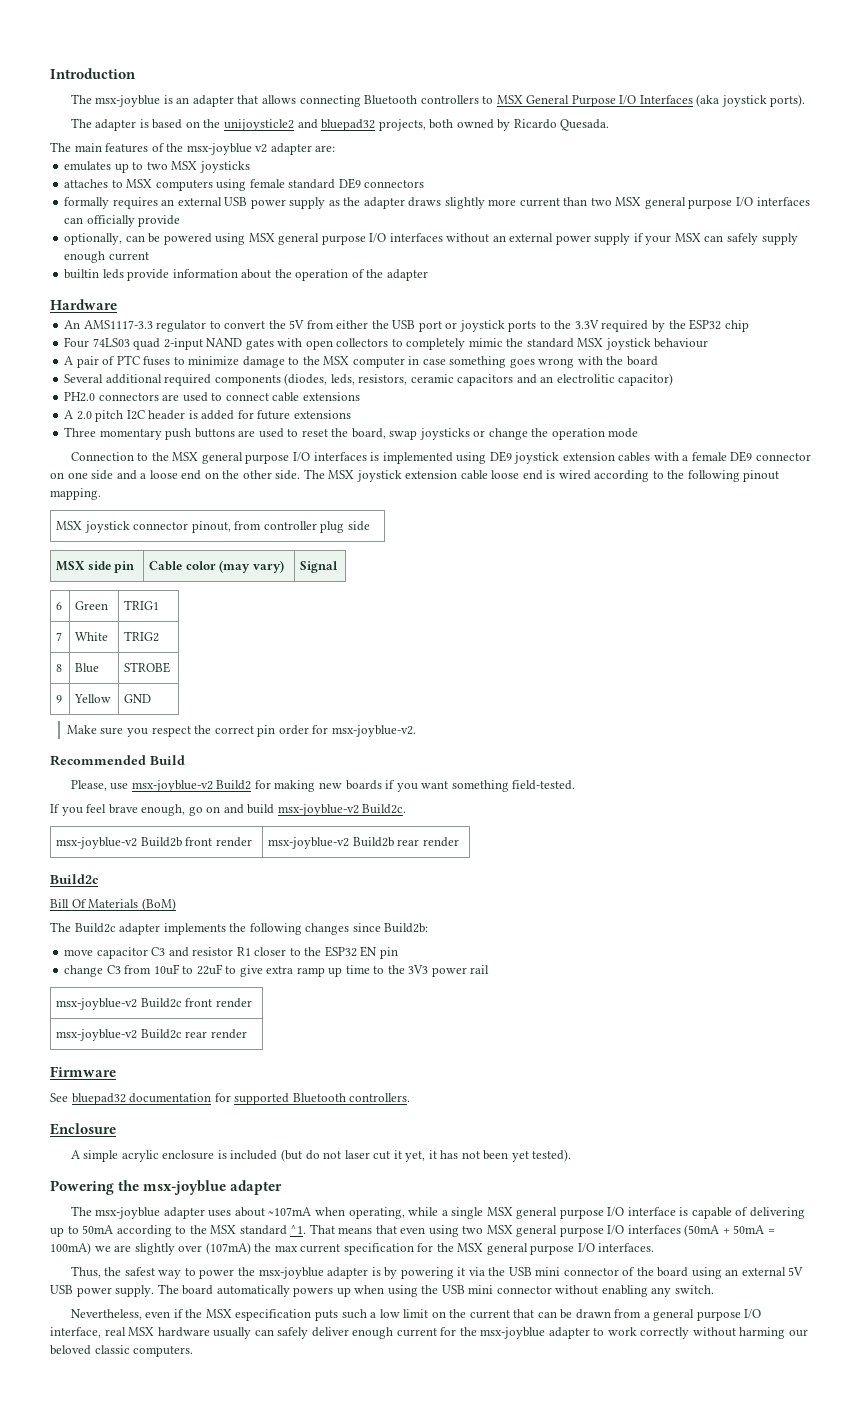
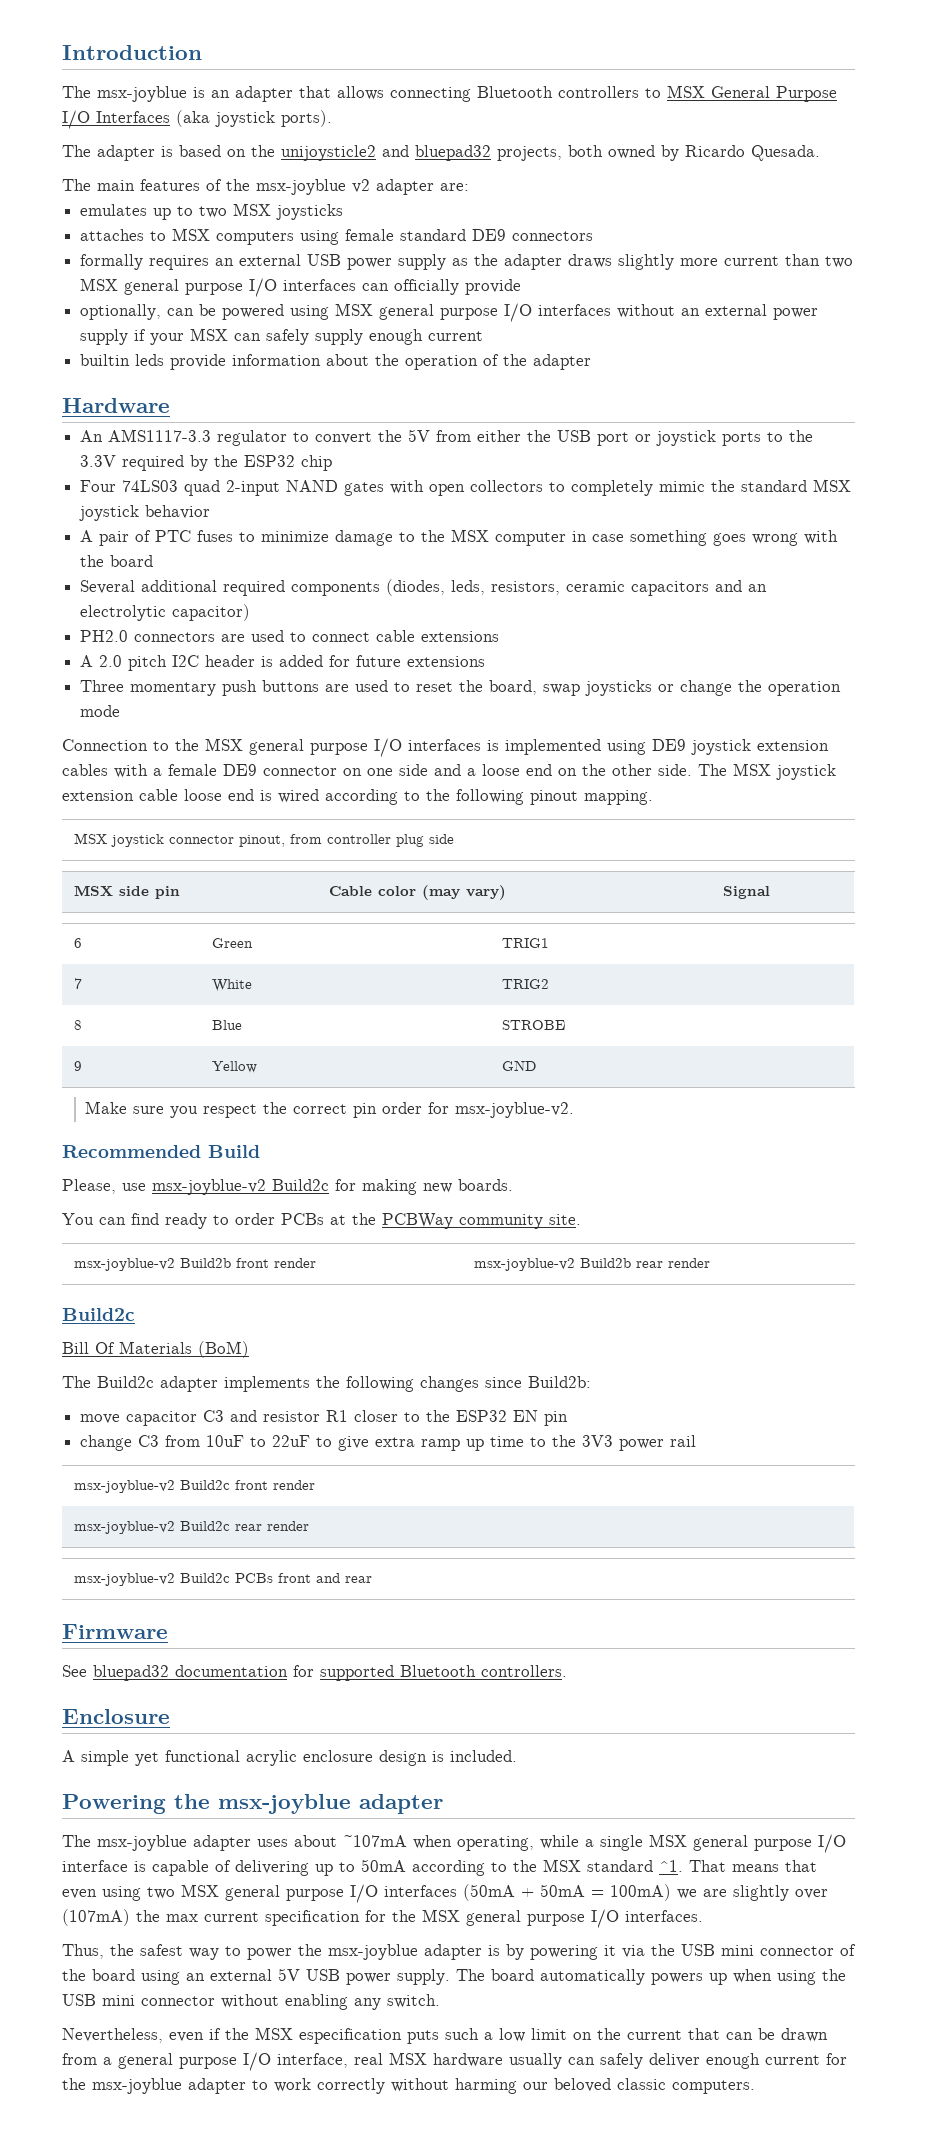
[654,338,709,348] behaviour -> [145,505,211,519] behavior
[556,374,615,383] electrolitic -> [80,605,167,621] electrolytic
[216,780,252,790] Build2 -> [272,1179,329,1191] Build2c
[345,780,576,792] [50,804,407,816] boards if you want something field-tested. // If you feel brave enough, go on and build msx-joyblue-v2 Build2c. -> [458,1179,513,1191] [62,1213,581,1229] boards. // You can find ready to order PCBs at the PCBWay community site.
(247, 1034) none -> [74,1573,373,1586] // msx-joyblue-v2 Build2c PCBs front and rear
[121,1149,572,1162] acrylic enclosure is included (but do not laser cut it yet, it has not been yet tested). -> [135,1750,517,1766] yet functional acrylic enclosure design is included.

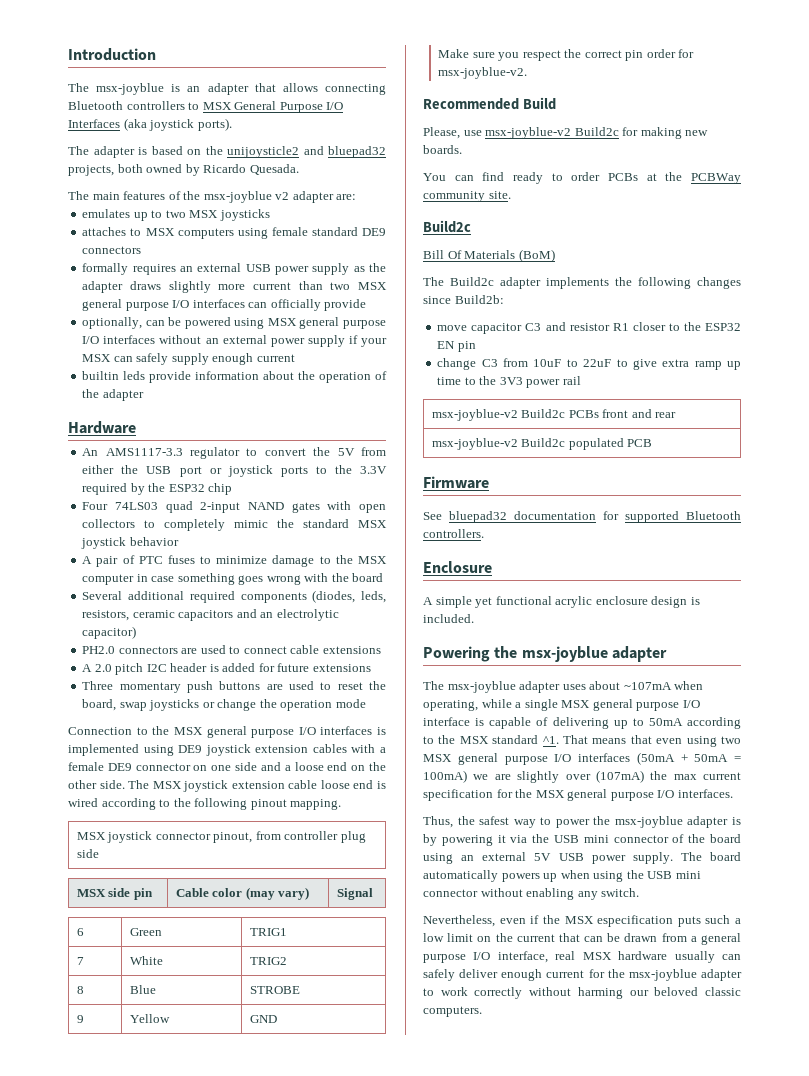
[74,1258,317,1271] [474,1258,711,1271] // msx-joyblue-v2 Build2b front render | msx-joyblue-v2 Build2b rear render -> (511, 195) none
[74,1480,316,1493] [74,1521,310,1534] // msx-joyblue-v2 Build2c front render // msx-joyblue-v2 Build2c rear render -> (581, 380) none
(373, 1579) none -> [431,438,653,450] // msx-joyblue-v2 Build2c populated PCB

